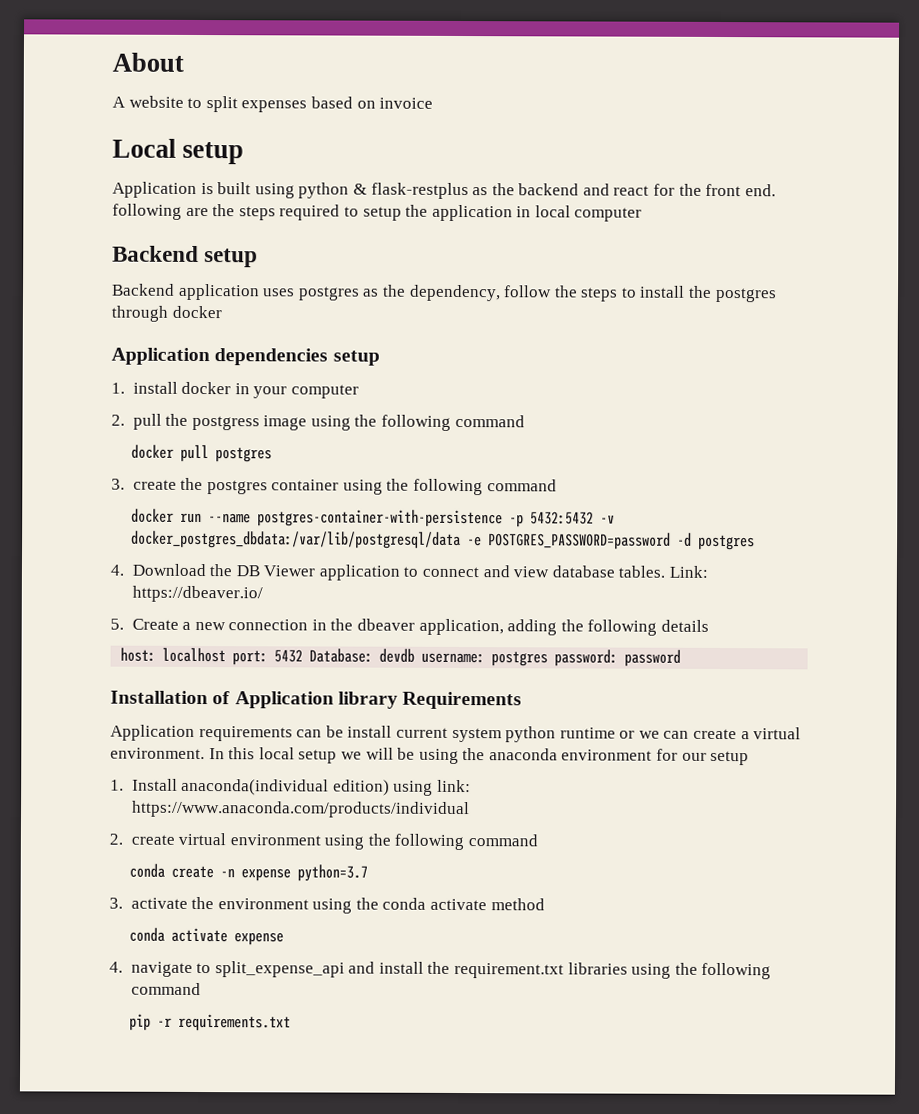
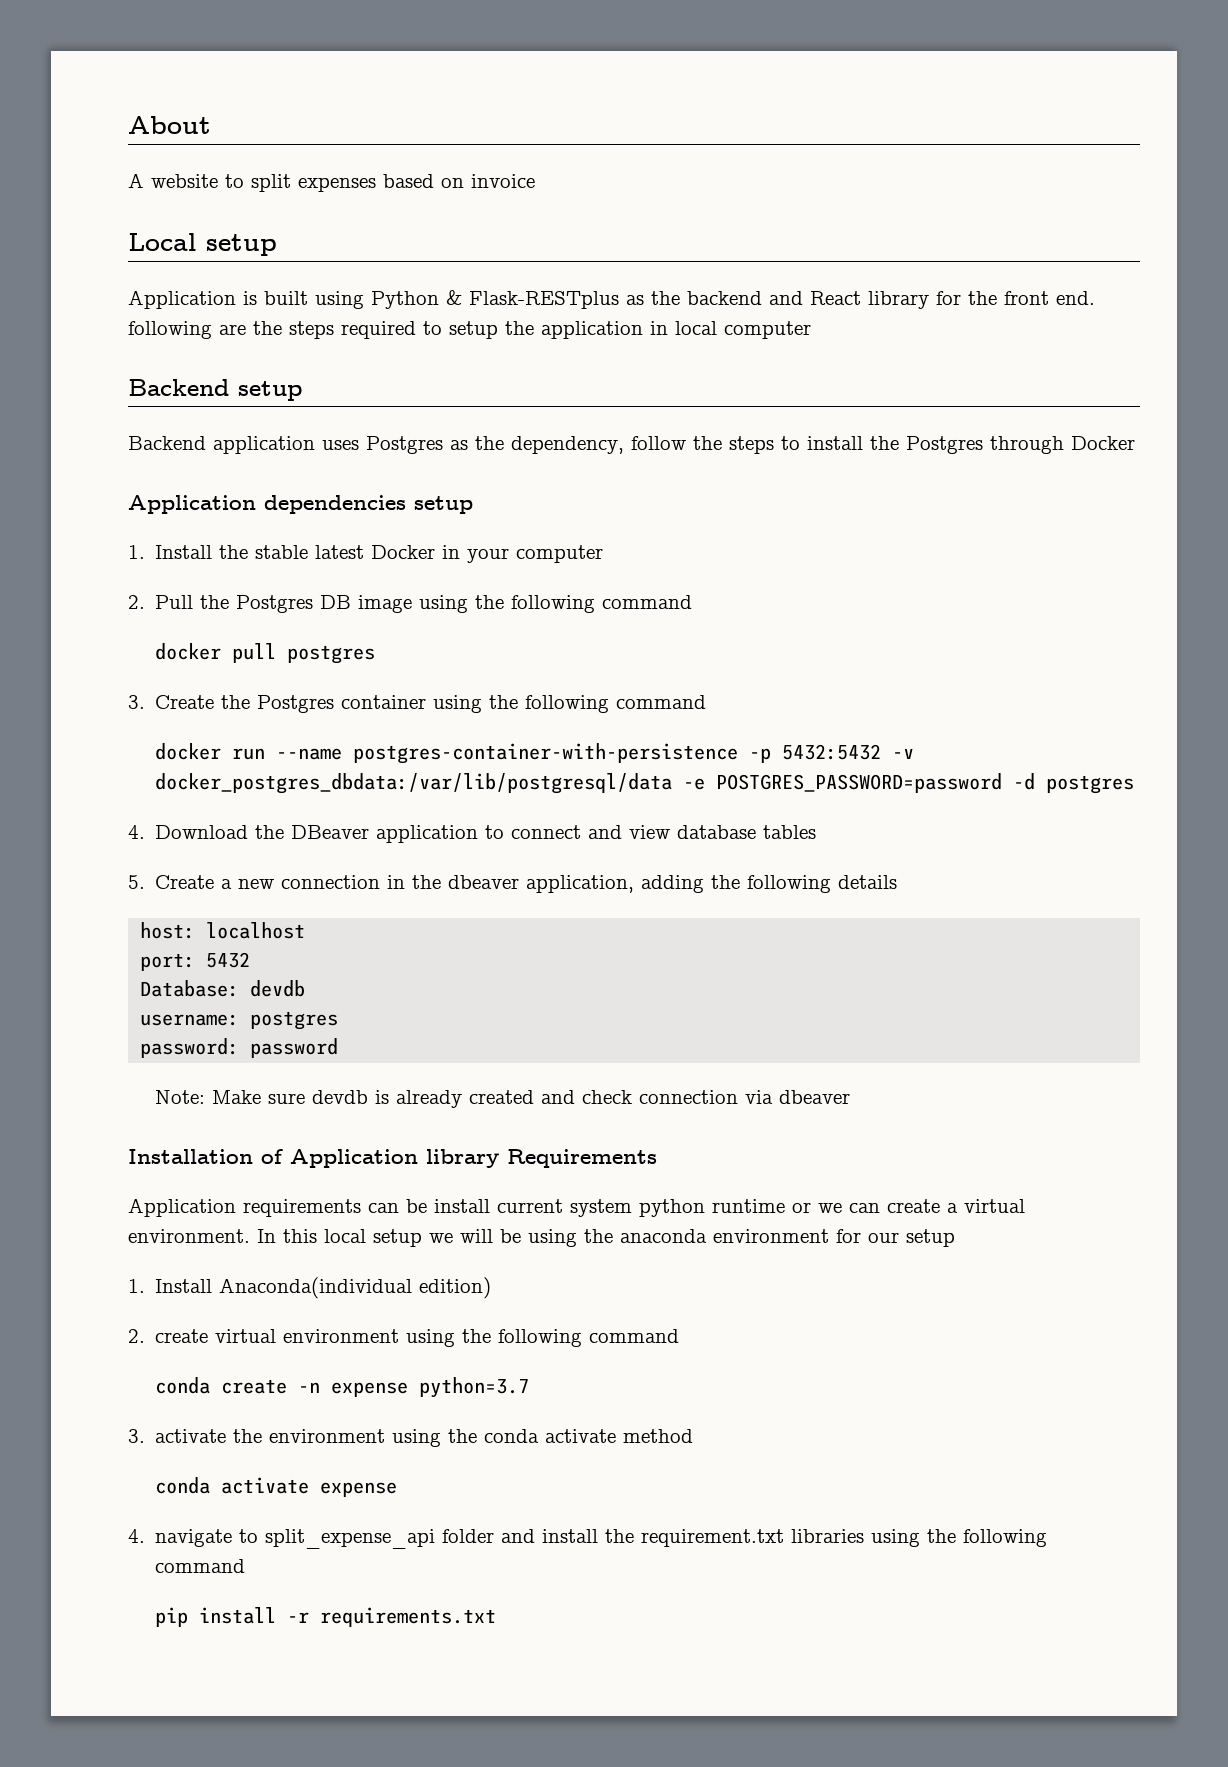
[298,182,469,200] python & flask-restplus -> [371,290,619,309] Python & Flask-RESTplus
[613,185,650,196] react -> [810,291,929,309] React library
[297,286,360,301] postgres -> [366,436,443,454] Postgres
[714,287,777,303] [111,305,222,322] postgres through docker -> [906,436,1135,454] Postgres through Docker
[132,381,232,395] install docker -> [155,545,436,559] Install the stable latest Docker
[132,413,260,431] pull the postgress -> [155,595,352,613] Pull the Postgres DB
[132,477,268,495] create the postgres -> [155,695,335,713] Create the Postgres
[235,565,316,577] DB Viewer -> [291,825,370,839] DBeaver
[618,565,708,578] [131,585,263,603] tables. Link: https://dbeaver.io/ -> [763,825,817,839] tables
(227, 655) none -> (306, 930) //
(304, 656) none -> (251, 960) //
(416, 655) none -> (306, 988) //
(549, 659) none -> (339, 1020) //
(682, 658) none -> [155,1090,851,1108] // Note: Make sure devdb is already created and check connection via dbeaver
[181,778,330,796] anaconda(individual -> [219,1277,413,1299] Anaconda(individual
[393,779,471,796] [131,800,470,819] using link: https://www.anaconda.com/products/individual -> (492, 1288) none
(345, 969) none -> [442,1529,495,1543] folder
(151, 1022) none -> [199,1607,277,1624] install

